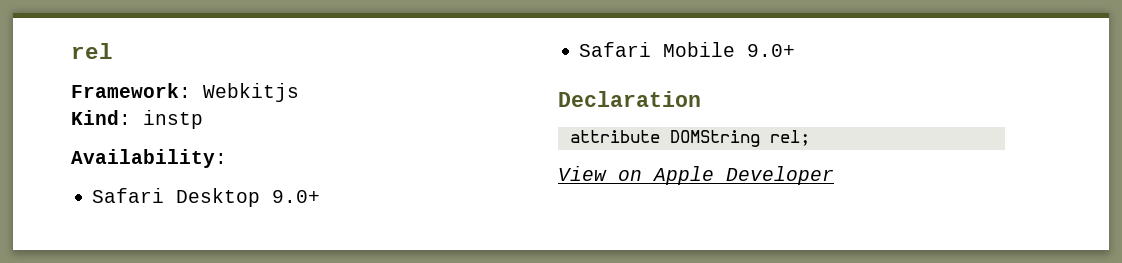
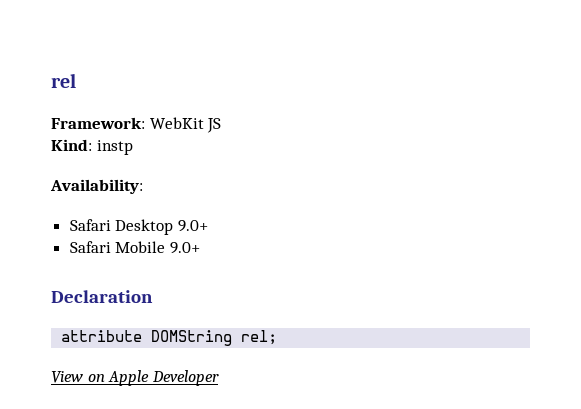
[203,83,299,102] Webkitjs -> [149,117,222,133] WebKit JS

